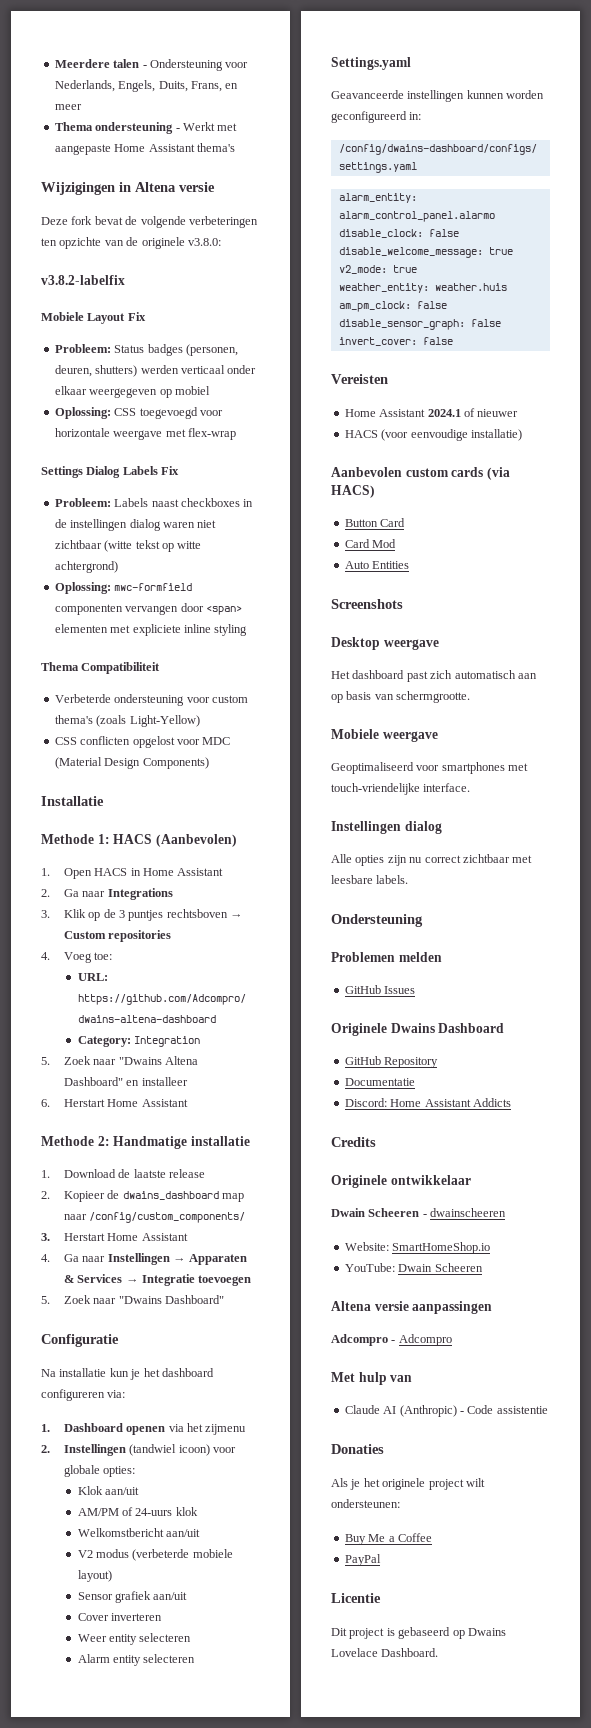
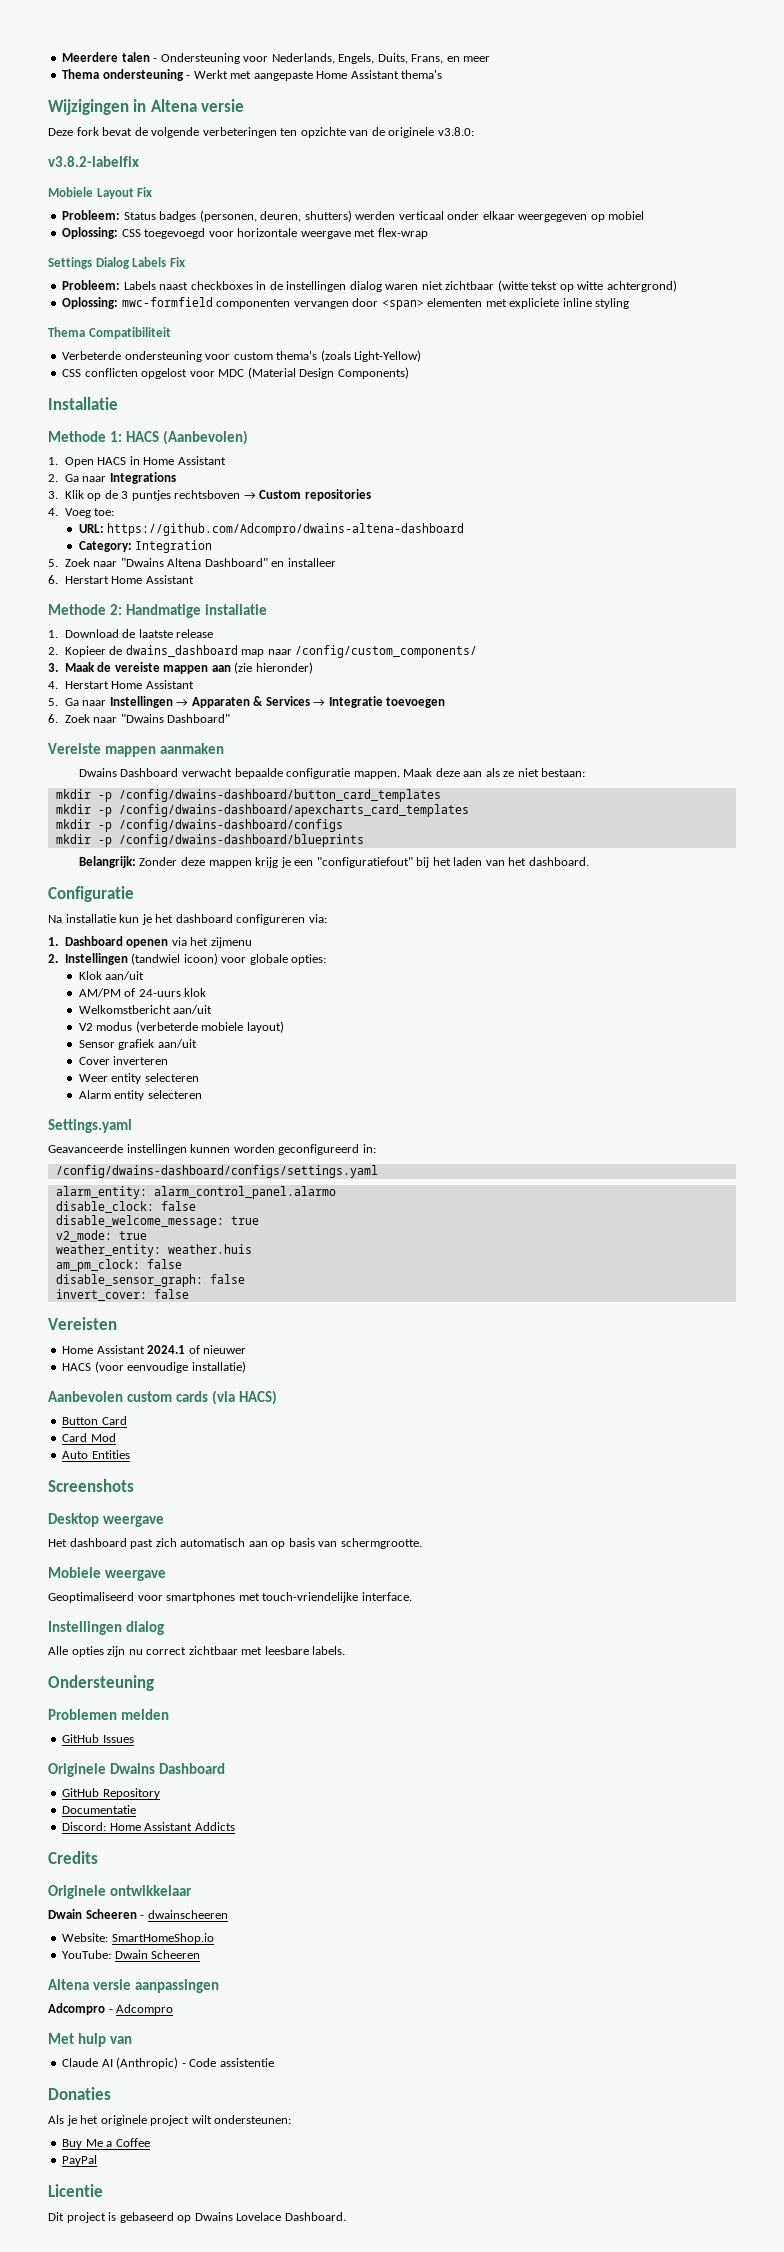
[63,1233,188,1241] [41,1254,50,1262] Herstart Home Assistant // 4. -> [64,662,313,674] [48,680,194,689] [48,698,58,706] Maak de vereiste mappen aan (zie hieronder) // 4. Herstart Home Assistant // 5.
[41,1296,50,1304] 5. -> [48,714,58,723] 6.
(224, 1299) none -> [48,743,224,757] [78,768,586,779] [55,789,441,802] [55,804,469,817] [55,819,343,832] [55,834,364,847] [78,856,589,868] // Vereiste mappen aanmaken // Dwains Dashboard verwacht bepaalde configuratie mappen. Maak deze aan als ze niet bestaan: // mkdir -p /config/dwains-dashboard/button_card_templates // mkdir -p /config/dwains-dashboard/apexcharts_card_templates // mkdir -p /config/dwains-dashboard/configs // mkdir -p /config/dwains-dashboard/blueprints // Belangrijk: Zonder deze mappen krijg je een "configuratiefout" bij het laden van het dashboard.

